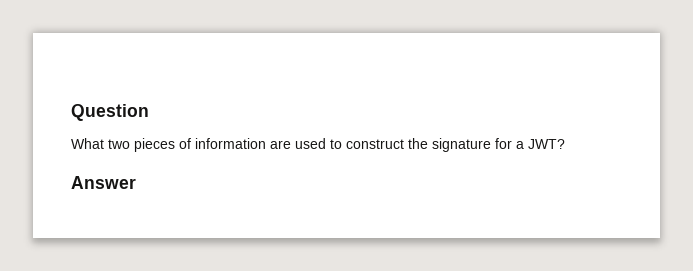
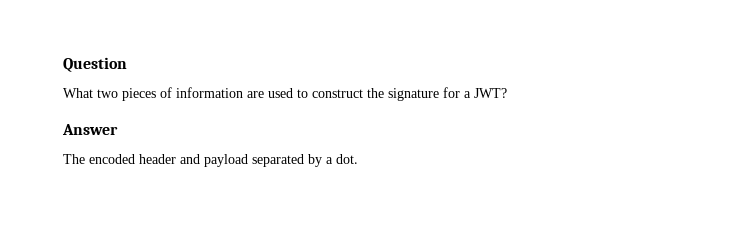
(136, 182) none -> [63,154,358,167] // The encoded header and payload separated by a dot.

